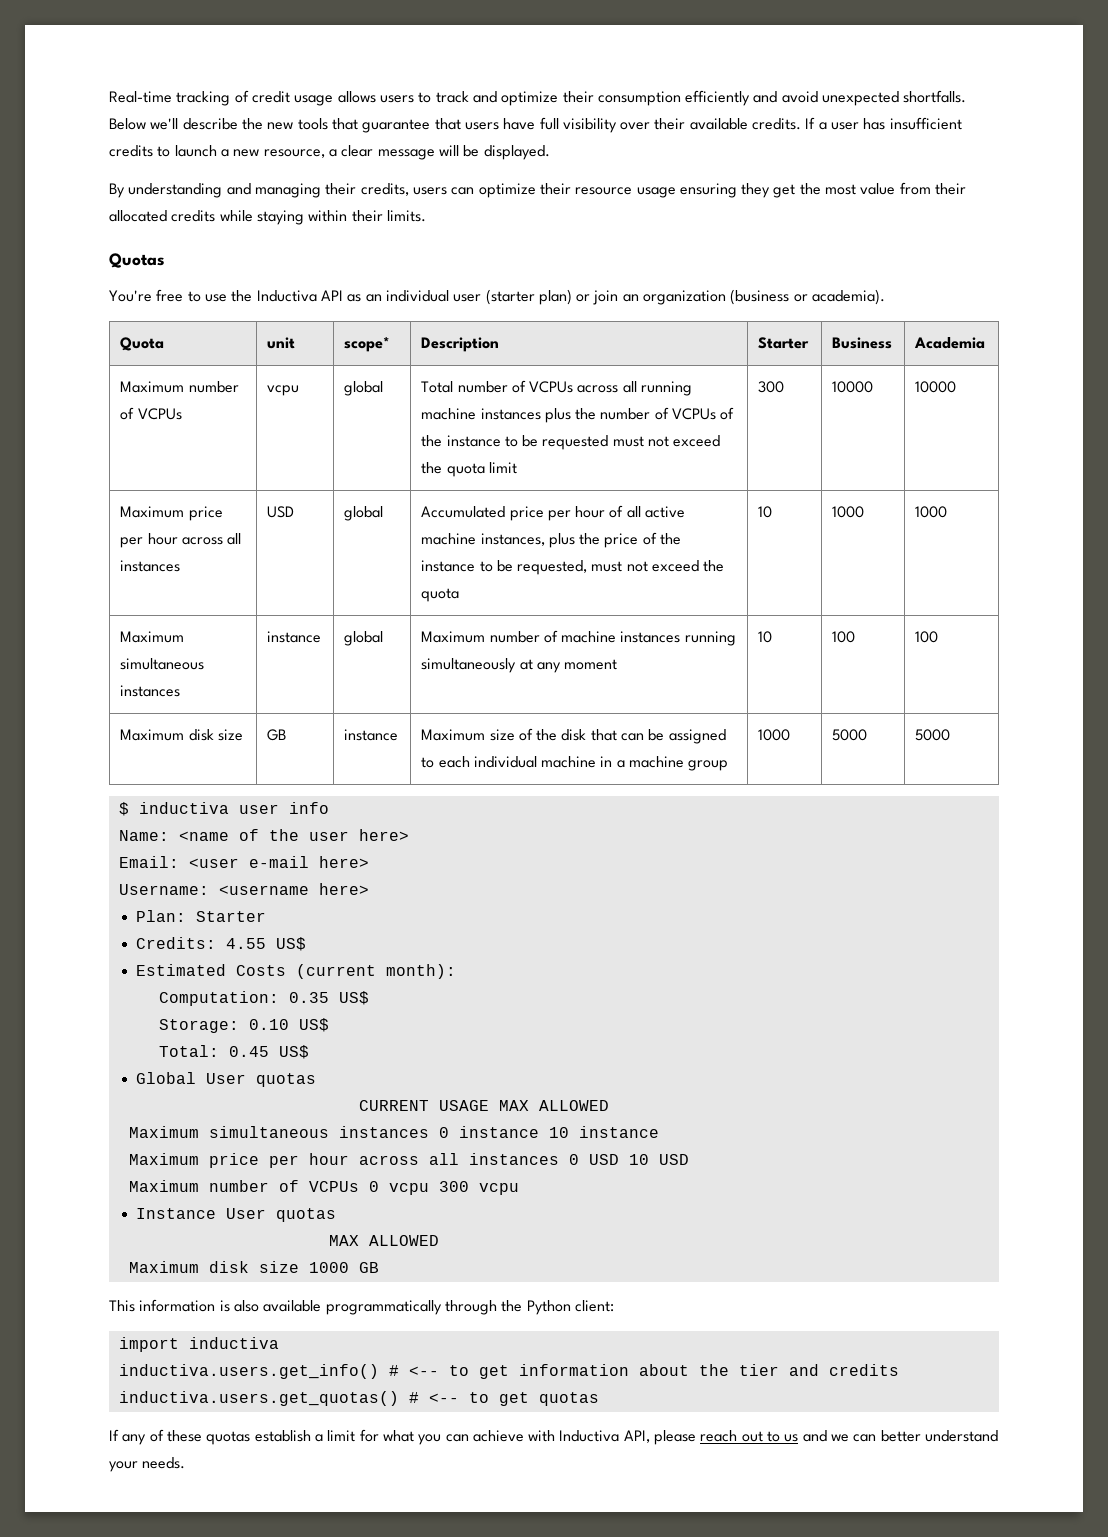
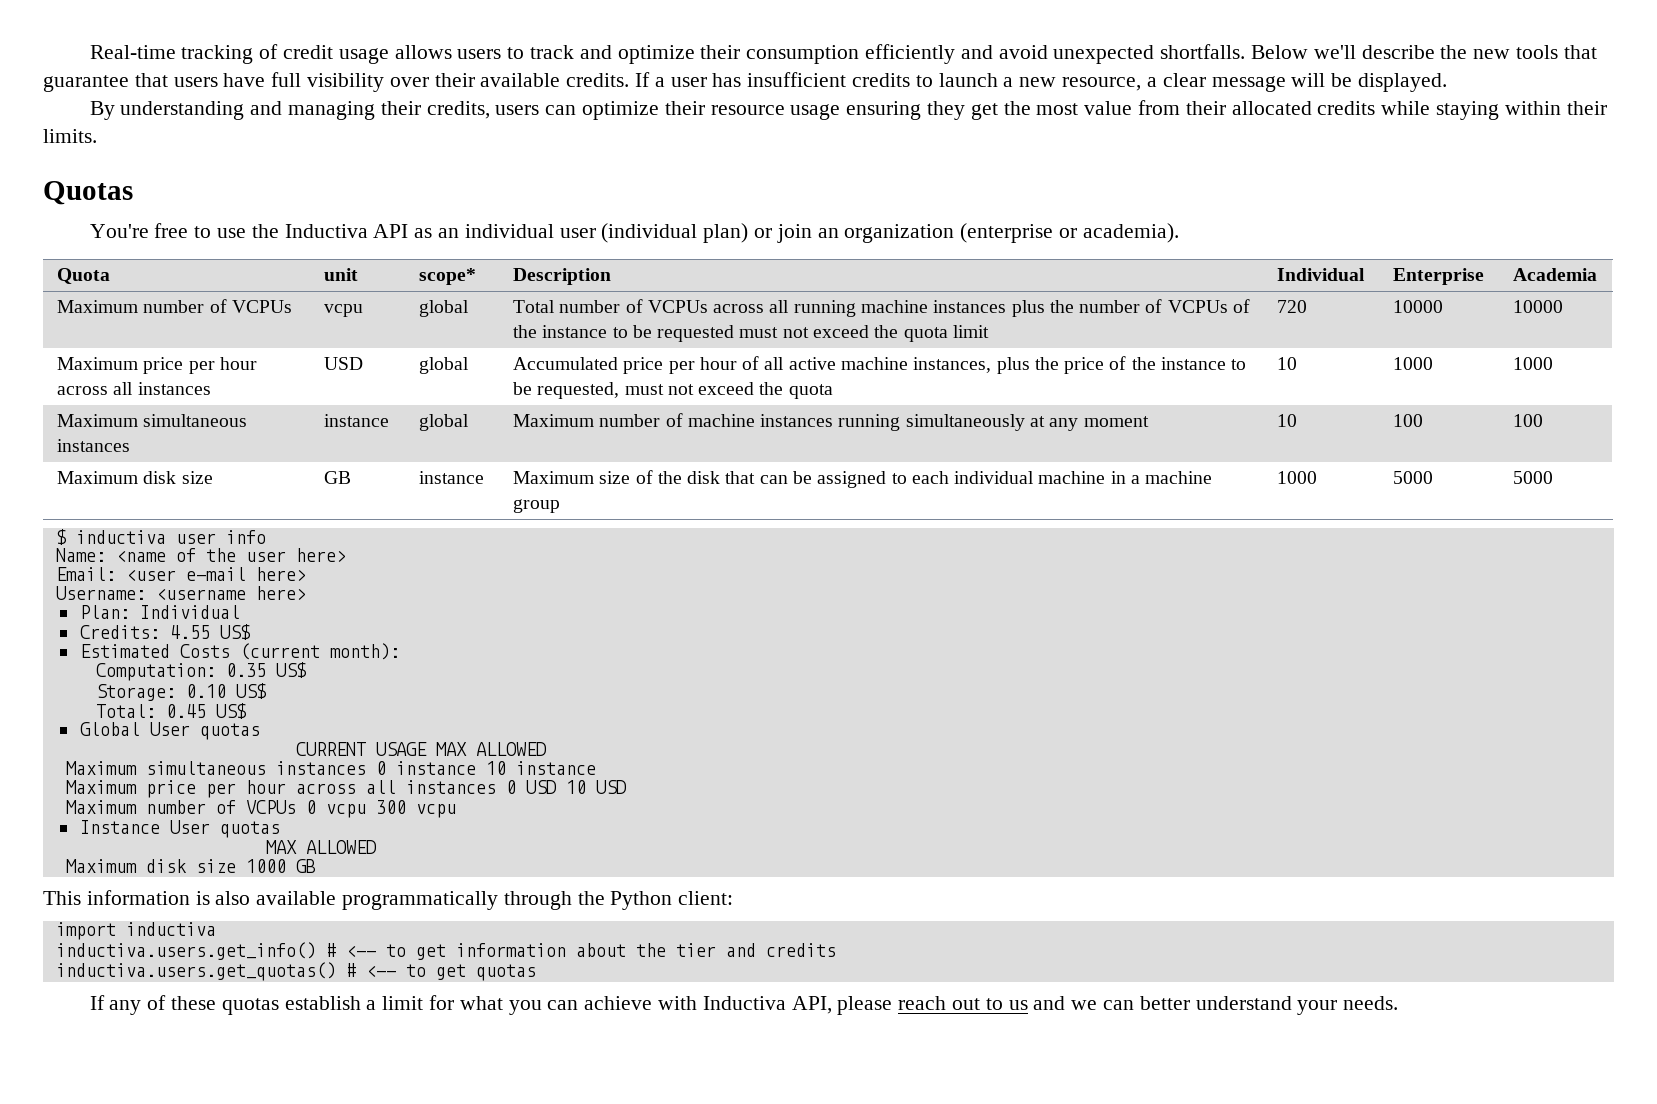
[485,289,535,305] (starter -> [601,223,698,243] (individual
[730,289,790,305] (business -> [960,223,1054,243] (enterprise
[758,337,810,349] [832,337,893,349] Starter | Business -> [1277,268,1366,281] [1393,268,1485,285] Individual | Enterprise
[758,381,785,393] 300 -> [1277,300,1308,313] 720
[196,911,267,922] Starter -> [139,605,240,619] Individual

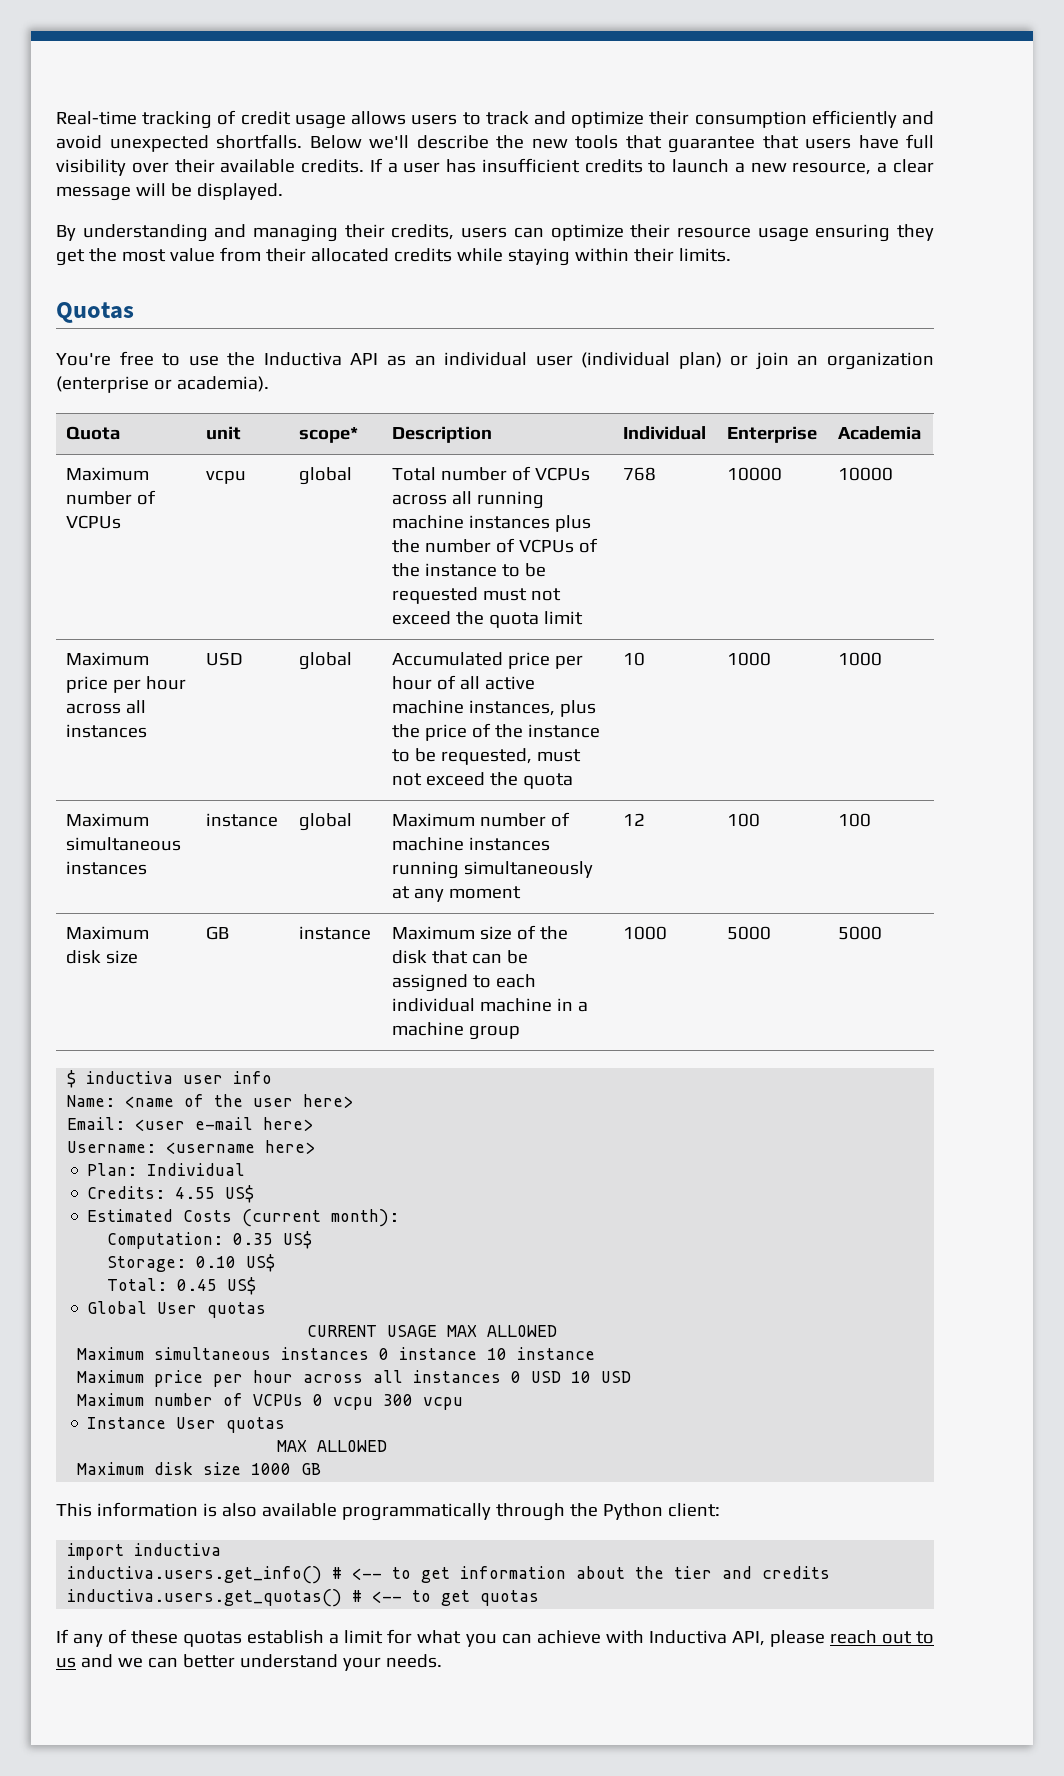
[1277,300,1308,313] 720 -> [623,467,657,481] 768
[1277,414,1298,427] 10 -> [623,813,646,826] 12

